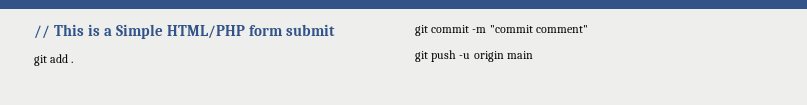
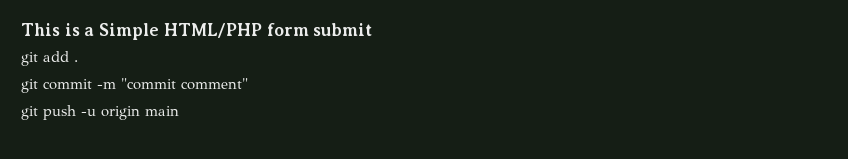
[34,25,50,39] // -> (21, 29) none

